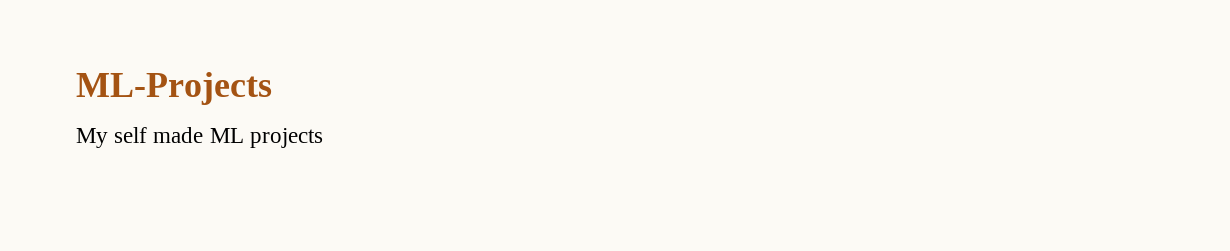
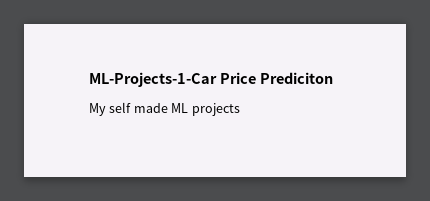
[76,72,272,105] ML-Projects -> [89,72,333,87] ML-Projects-1-Car Price Prediciton

